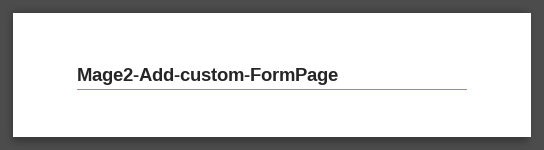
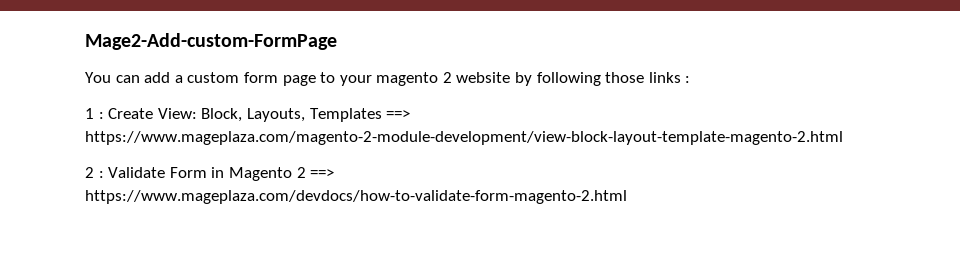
(338, 76) none -> [85,72,691,86] [85,108,411,122] [85,131,843,145] [85,167,335,181] [85,190,627,204] // You can add a custom form page to your magento 2 website by following those links : // 1 : Create View: Block, Layouts, Templates ==> https://www.mageplaza.com/magento-2-module-development/view-block-layout-template-magento-2.html // 2 : Validate Form in Magento 2 ==> https://www.mageplaza.com/devdocs/how-to-validate-form-magento-2.html

